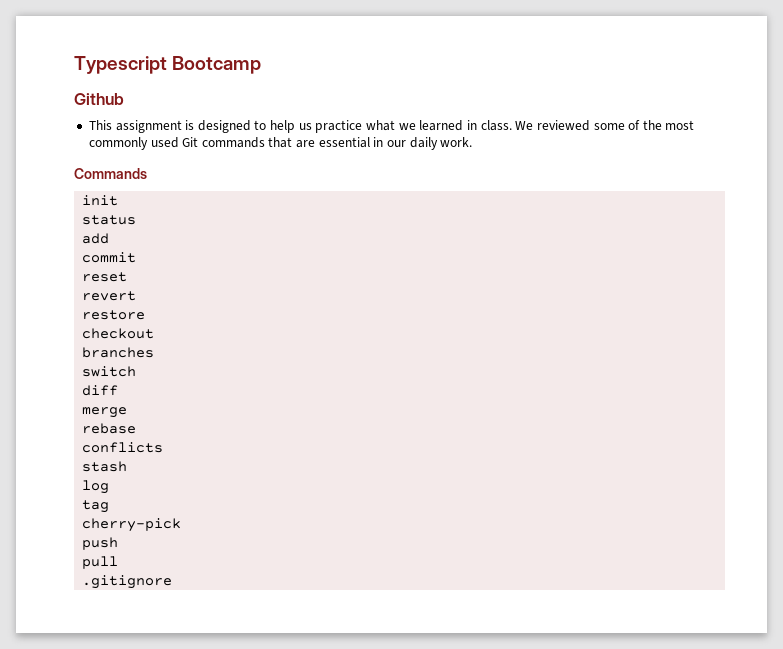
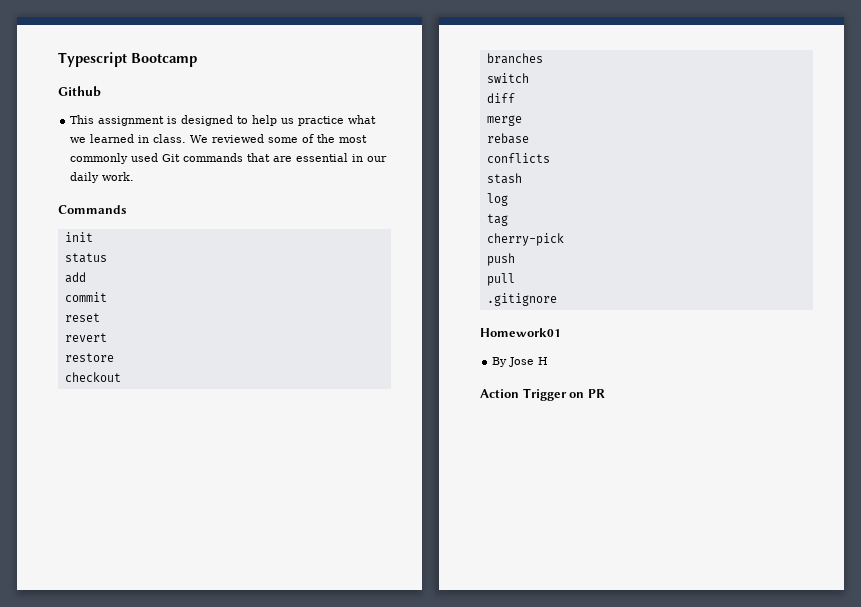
(173, 582) none -> [480,328,561,337] [492,357,549,367] [480,388,605,401] // Homework01 // By Jose H // Action Trigger on PR

